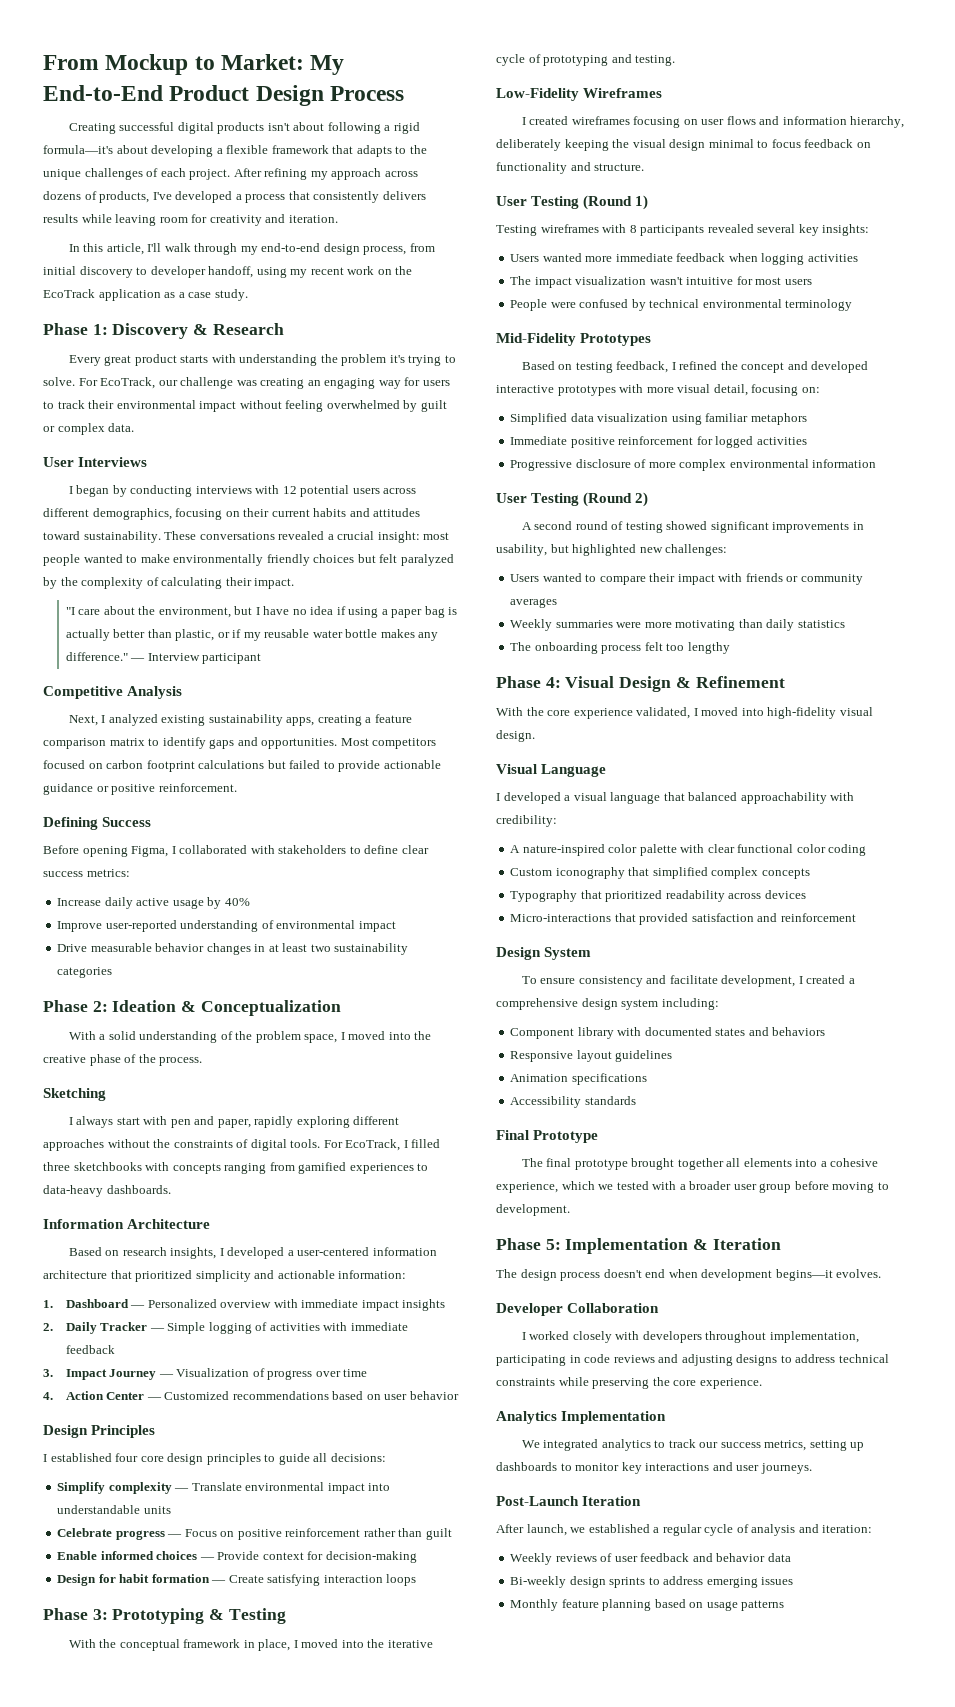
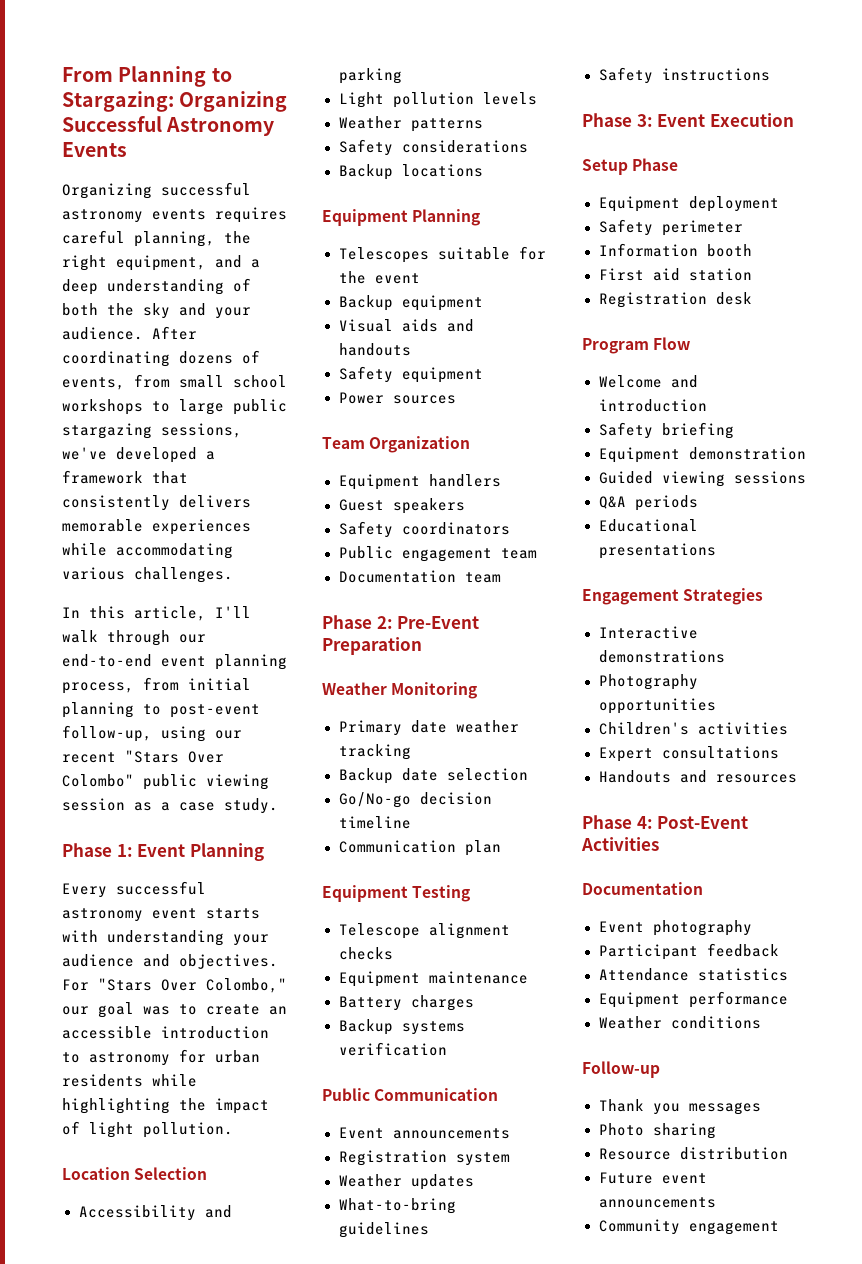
[105,54,345,75] [43,85,405,106] [68,122,420,134] [43,145,427,157] [43,168,418,180] [43,191,286,203] Mockup to Market: My End-to-End Product Design Process // Creating successful digital products isn't about following a rigid formula—it's about developing a flexible framework that adapts to the unique challenges of each project. After refining my approach across dozens of products, I've developed a process -> [118,66,232,87] [62,91,288,112] [62,116,275,136] [62,142,127,157] [62,182,251,199] [62,207,287,223] [62,230,251,247] [62,255,260,271] [62,278,251,295] [62,303,251,319] [62,326,197,340] [62,350,260,367] [62,374,287,390] [62,399,287,415] [62,423,242,439] [62,447,215,463] [62,470,143,484] Planning to Stargazing: Organizing Successful Astronomy Events // Organizing successful astronomy events requires careful planning, the right equipment, and a deep understanding of both the sky and your audience. After coordinating dozens of events, from small school workshops to large public stargazing sessions, we've developed a framework
[43,214,338,226] results while leaving room for creativity and iteration. -> [62,519,251,535] [62,543,233,559] [62,567,233,583] memorable experiences while accommodating various challenges.
[240,243,435,255] [43,266,413,278] [43,289,161,301] my end-to-end design process, from initial discovery to developer handoff, using my recent work on the EcoTrack application -> [179,634,206,643] [62,654,287,670] [62,677,251,694] [62,702,260,718] [62,725,242,742] [62,750,224,763] [62,774,269,790] [62,798,125,811] our end-to-end event planning process, from initial planning to post-event follow-up, using our recent "Stars Over Colombo" public viewing session
[112,323,284,339] [68,354,456,366] [43,377,450,389] [43,400,447,412] [43,423,135,435] [43,457,148,467] [68,485,417,497] [43,508,421,520] [43,531,450,543] [43,554,454,566] [43,577,295,589] [65,606,458,618] [65,629,439,641] [65,652,262,664] [43,686,183,699] [68,714,412,726] [43,737,437,749] [43,760,441,772] [43,783,237,795] [43,817,152,830] [43,845,429,857] [43,869,130,877] [57,897,250,909] [57,920,396,932] [57,943,409,955] [57,967,113,978] [43,1000,341,1016] [68,1031,432,1043] [43,1054,203,1066] [43,1088,106,1101] [68,1116,400,1128] [43,1139,441,1151] [43,1162,429,1174] [43,1185,171,1197] [43,1219,211,1229] [68,1247,437,1259] [43,1270,407,1282] [43,1299,446,1311] [43,1322,408,1334] [65,1345,115,1354] [43,1368,368,1380] [43,1391,459,1400] [43,1425,156,1438] [43,1453,386,1465] [57,1482,391,1494] [57,1505,171,1514] [57,1528,452,1540] [57,1551,417,1563] [57,1574,417,1586] [43,1608,286,1624] [68,1639,433,1651] [496,54,676,66] [496,88,663,101] [521,116,905,128] [496,139,871,151] [496,162,645,174] [496,195,649,210] [496,224,870,236] [510,253,858,265] [510,276,812,288] [510,299,853,311] [496,333,652,346] [521,361,869,373] [496,384,820,396] [510,413,807,425] [510,436,807,448] [510,459,877,471] [496,492,649,507] [521,521,864,533] [496,544,728,556] [510,573,863,585] [510,598,558,608] [510,619,845,631] [510,642,730,654] [496,676,785,692] [496,707,873,719] [496,730,535,742] [496,764,607,777] [496,792,855,804] [496,815,557,827] [510,844,867,856] [510,867,810,879] [510,890,806,902] [510,913,856,925] [496,947,592,960] [521,975,855,987] [496,998,719,1010] [510,1027,826,1039] [510,1050,673,1062] [510,1073,647,1085] [510,1096,636,1108] [496,1130,599,1143] [521,1158,879,1170] [496,1181,889,1193] [496,1204,570,1216] [496,1238,781,1254] [496,1269,882,1281] [496,1303,660,1316] [521,1331,859,1343] [496,1354,889,1366] [496,1377,762,1389] [496,1411,667,1424] [521,1439,865,1451] [496,1462,812,1474] [496,1496,642,1506] [496,1524,873,1536] [510,1553,791,1565] [510,1576,794,1588] [510,1599,785,1611] Discovery & Research // Every great product starts with understanding the problem it's trying to solve. For EcoTrack, our challenge was creating an engaging way for users to track their environmental impact without feeling overwhelmed by guilt or complex data. // User Interviews // I began by conducting interviews with 12 potential users across different demographics, focusing on their current habits and attitudes toward sustainability. These conversations revealed a crucial insight: most people wanted to make environmentally friendly choices but felt paralyzed by the complexity of calculating their impact. // "I care about the environment, but I have no idea if using a paper bag is actually better than plastic, or if my reusable water bottle makes any difference." — Interview participant // Competitive Analysis // Next, I analyzed existing sustainability apps, creating a feature comparison matrix to identify gaps and opportunities. Most competitors focused on carbon footprint calculations but failed to provide actionable guidance or positive reinforcement. // Defining Success // Before opening Figma, I collaborated with stakeholders to define clear success metrics: // Increase daily active usage by 40% // Improve user-reported understanding of environmental impact // Drive measurable behavior changes in at least two sustainability categories // Phase 2: Ideation & Conceptualization // With a solid understanding of the problem space, I moved into the creative phase of the process. // Sketching // I always start with pen and paper, rapidly exploring different approaches without the constraints of digital tools. For EcoTrack, I filled three sketchbooks with concepts ranging from gamified experiences to data-heavy dashboards. // Information Architecture // Based on research insights, I developed a user-centered information architecture that prioritized simplicity and actionable information: // 1. Dashboard — Personalized overview with immediate impact insights // 2. Daily Tracker — Simple logging of activities with immediate feedback // 3. Impact Journey — Visualization of progress over time // 4. Action Center — Customized recommendations based on user behavior // Design Principles // I established four core design principles to guide all decisions: // Simplify complexity — Translate environmental impact into understandable units // Celebrate progress — Focus on positive reinforcement rather than guilt // Enable informed choices — Provide context for decision-making // Design for habit formation — Create satisfying interaction loops // Phase 3: Prototyping & Testing // With the conceptual framework in place, I moved into the iterative cycle of prototyping and testing. // Low-Fidelity Wireframes // I created wireframes focusing on user flows and information hierarchy, deliberately keeping the visual design minimal to focus feedback on functionality and structure. // User Testing (Round 1) // Testing wireframes with 8 participants revealed several key insights: // Users wanted more immediate feedback when logging activities // The impact visualization wasn't intuitive for most users // People were confused by technical environmental terminology // Mid-Fidelity Prototypes // Based on testing feedback, I refined the concept and developed interactive prototypes with more visual detail, focusing on: // Simplified data visualization using familiar metaphors // Immediate positive reinforcement for logged activities // Progressive disclosure of more complex environmental information // User Testing (Round 2) // A second round of testing showed significant improvements in usability, but highlighted new challenges: // Users wanted to compare their impact with friends or community averages // Weekly summaries were more motivating than daily statistics // The onboarding process felt too lengthy // Phase 4: Visual Design & Refinement // With the core experience validated, I moved into high-fidelity visual design. // Visual Language // I developed a visual language that balanced approachability with credibility: // A nature-inspired color palette with clear functional color coding // Custom iconography that simplified complex concepts // Typography that prioritized readability across devices // Micro-interactions that provided satisfaction and reinforcement // Design System // To ensure consistency and facilitate development, I created a comprehensive design system including: // Component library with documented states and behaviors // Responsive layout guidelines // Animation specifications // Accessibility standards // Final Prototype // The final prototype brought together all elements into a cohesive experience, which we tested with a broader user group before moving to development. // Phase 5: Implementation & Iteration // The design process doesn't end when development begins—it evolves. // Developer Collaboration // I worked closely with developers throughout implementation, participating in code reviews and adjusting designs to address technical constraints while preserving the core experience. // Analytics Implementation // We integrated analytics to track our success metrics, setting up dashboards to monitor key interactions and user journeys. // Post-Launch Iteration // After launch, we established a regular cycle of analysis and iteration: // Weekly reviews of user feedback and behavior data // Bi-weekly design sprints to address emerging issues // Monthly feature planning based on usage patterns -> [137,843,264,861] [62,881,206,898] [62,908,260,922] [62,930,269,946] [62,954,278,969] [62,978,287,993] [62,1002,287,1018] [62,1026,269,1039] [62,1049,260,1066] [62,1074,197,1087] [62,1098,269,1114] [62,1121,233,1138] [62,1167,208,1180] [78,1205,232,1221] [338,68,402,84] [338,92,537,108] [338,116,483,132] [338,139,528,156] [338,164,483,180] [322,209,481,226] [338,246,546,263] [338,271,420,284] [338,295,483,311] [338,319,474,332] [338,343,411,356] [338,366,483,383] [338,392,456,404] [322,436,471,453] [338,474,501,490] [338,498,465,514] [338,521,510,538] [338,546,537,562] [338,570,501,583] [322,615,480,629] [322,637,422,655] [322,682,478,699] [338,720,519,736] [338,744,411,760] [338,768,528,784] [338,792,492,808] [338,816,411,829] [338,840,501,856] [322,885,471,902] [338,923,510,939] [338,947,393,960] [338,971,528,987] [338,995,474,1011] [338,1019,465,1035] [338,1042,447,1056] [322,1088,499,1101] [338,1127,510,1139] [338,1150,510,1166] [338,1174,474,1190] [338,1198,456,1214] [338,1222,429,1238] [598,67,770,84] [582,113,794,127] [582,158,679,175] [598,196,779,212] [598,219,743,236] [598,243,752,257] [598,268,752,281] [598,292,752,308] [582,337,691,354] [598,375,698,388] [598,399,707,412] [598,422,734,439] [598,447,806,463] [598,471,806,487] [598,495,698,511] [598,519,698,532] [598,543,716,559] [582,588,764,605] [598,626,698,639] [598,650,725,663] [598,674,698,690] [598,698,716,714] [598,722,788,735] [598,746,779,762] [598,770,797,783] [582,815,749,829] [581,837,659,851] [582,882,703,895] [598,920,752,936] [598,943,779,960] [598,968,788,981] [598,991,788,1008] [598,1016,761,1029] [582,1061,660,1078] [598,1099,761,1115] [598,1123,716,1139] [598,1147,788,1160] [598,1172,707,1184] [598,1197,716,1208] [598,1219,779,1235] Event Planning // Every successful astronomy event starts with understanding your audience and objectives. For "Stars Over Colombo," our goal was to create an accessible introduction to astronomy for urban residents while highlighting the impact of light pollution. // Location Selection // Accessibility and parking // Light pollution levels // Weather patterns // Safety considerations // Backup locations // Equipment Planning // Telescopes suitable for the event // Backup equipment // Visual aids and handouts // Safety equipment // Power sources // Team Organization // Equipment handlers // Guest speakers // Safety coordinators // Public engagement team // Documentation team // Phase 2: Pre-Event Preparation // Weather Monitoring // Primary date weather tracking // Backup date selection // Go/No-go decision timeline // Communication plan // Equipment Testing // Telescope alignment checks // Equipment maintenance // Battery charges // Backup systems verification // Public Communication // Event announcements // Registration system // Weather updates // What-to-bring guidelines // Safety instructions // Phase 3: Event Execution // Setup Phase // Equipment deployment // Safety perimeter // Information booth // First aid station // Registration desk // Program Flow // Welcome and introduction // Safety briefing // Equipment demonstration // Guided viewing sessions // Q&A periods // Educational presentations // Engagement Strategies // Interactive demonstrations // Photography opportunities // Children's activities // Expert consultations // Handouts and resources // Phase 4: Post-Event Activities // Documentation // Event photography // Participant feedback // Attendance statistics // Equipment performance // Weather conditions // Follow-up // Thank you messages // Photo sharing // Resource distribution // Future event announcements // Community engagement

